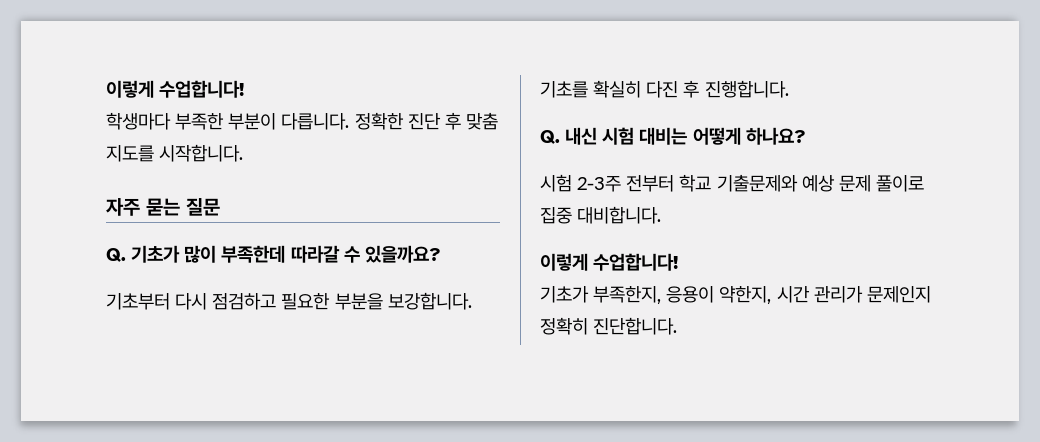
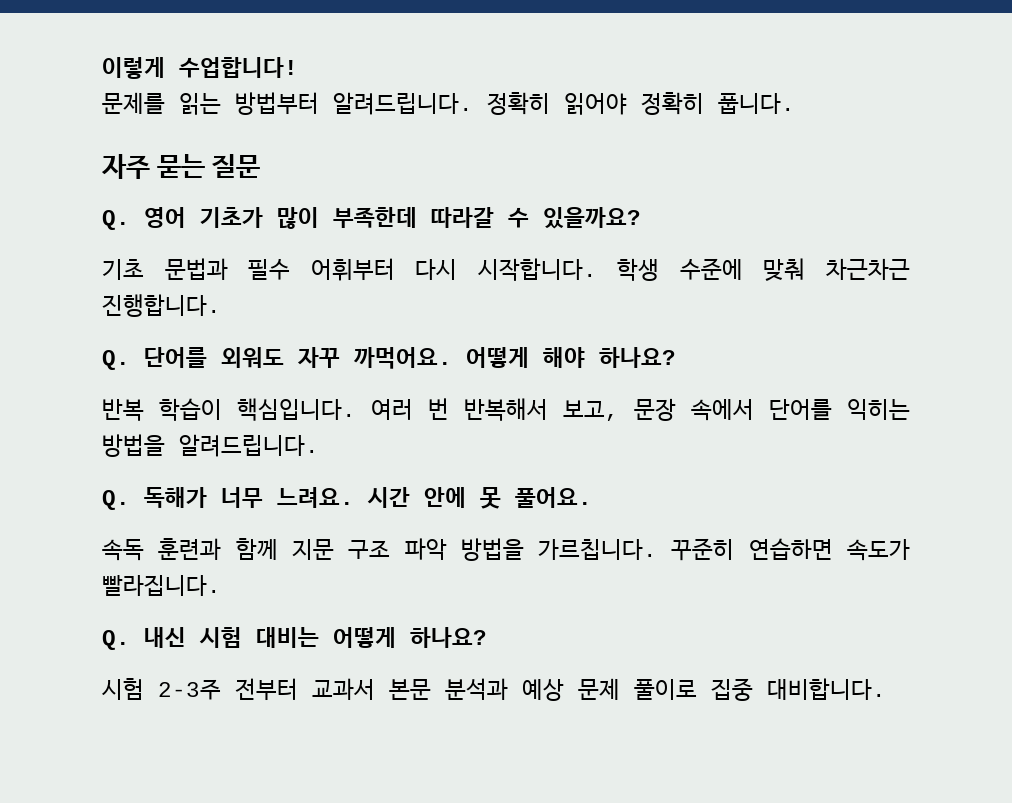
[106,80,245,98] [106,112,498,130] [106,144,244,162] 이렇게 수업합니다! // 학생마다 부족한 부분이 다릅니다. 정확한 진단 후 맞춤 지도를 시작합니다. -> [102,57,298,79] [102,92,795,115] 이렇게 수업합니다! // 문제를 읽는 방법부터 알려드립니다. 정확히 읽어야 정확히 풉니다.
(126, 255) none -> [144,207,186,228] 영어
[106,292,472,310] [540,80,789,98] 기초부터 다시 점검하고 필요한 부분을 보강합니다. 기초를 확실히 다진 후 진행합니다. -> [102,258,910,281] [102,294,221,317] [102,347,676,370] [102,398,910,421] [102,434,319,457] [102,487,592,510] [102,538,910,561] [102,575,221,596] 기초 문법과 필수 어휘부터 다시 시작합니다. 학생 수준에 맞춰 차근차근 진행합니다. // Q. 단어를 외워도 자꾸 까먹어요. 어떻게 해야 하나요? // 반복 학습이 핵심입니다. 여러 번 반복해서 보고, 문장 속에서 단어를 익히는 방법을 알려드립니다. // Q. 독해가 너무 느려요. 시간 안에 못 풀어요. // 속독 훈련과 함께 지문 구조 파악 방법을 가르칩니다. 꾸준히 연습하면 속도가 빨라집니다.
[679,174,798,192] 학교 기출문제와 -> [312,678,508,700] 교과서 본문 분석과
[540,253,679,271] [540,286,931,304] [540,317,678,335] // 이렇게 수업합니다! // 기초가 부족한지, 응용이 약한지, 시간 관리가 문제인지 정확히 진단합니다. -> (886, 689) none

